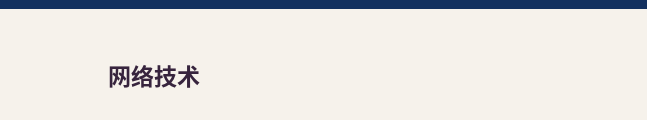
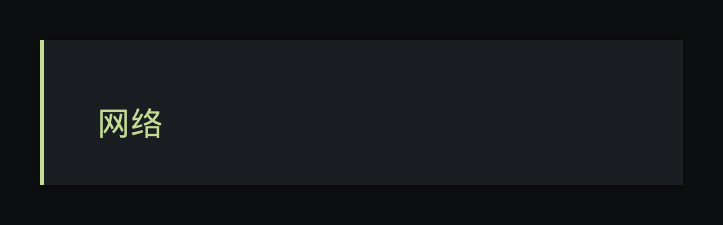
[154,65,200,88] 技术 -> (163, 123) none

